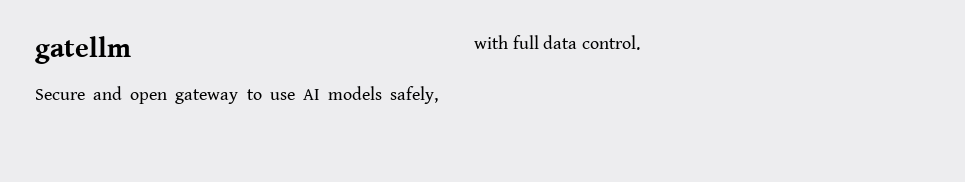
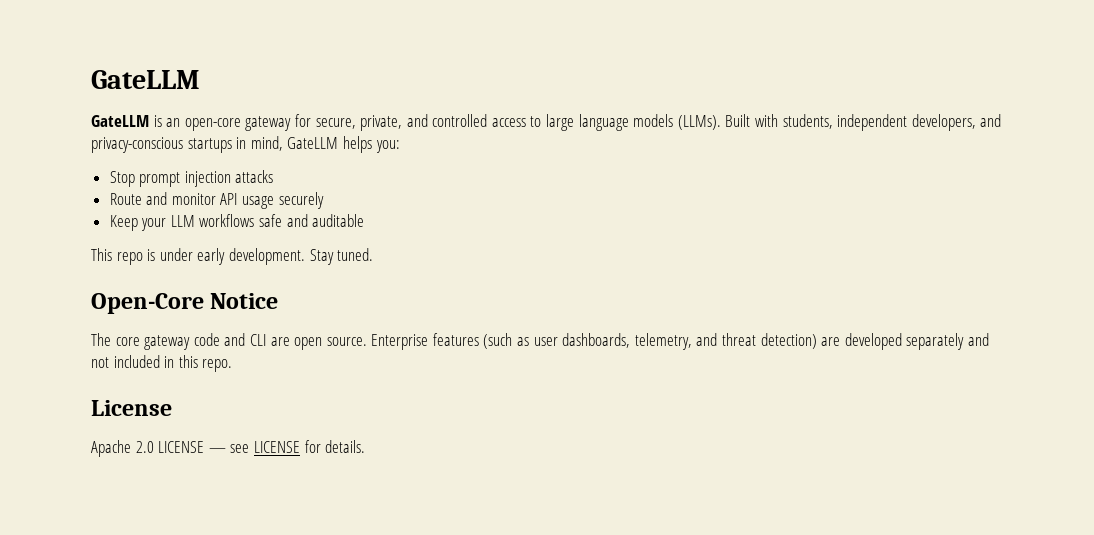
[35,36,131,64] [35,86,438,104] [474,35,641,50] gatellm // Secure and open gateway to use AI models safely, with full data control. -> [91,70,200,89] [91,114,1002,131] [91,136,400,153] [109,170,274,187] [109,192,324,209] [109,214,365,231] [91,248,374,265] [91,293,279,314] [91,333,989,350] [91,355,233,372] [91,400,172,416] [91,440,366,457] GateLLM // GateLLM is an open-core gateway for secure, private, and controlled access to large language models (LLMs). Built with students, independent developers, and privacy-conscious startups in mind, GateLLM helps you: // Stop prompt injection attacks // Route and monitor API usage securely // Keep your LLM workflows safe and auditable // This repo is under early development. Stay tuned. // Open-Core Notice // The core gateway code and CLI are open source. Enterprise features (such as user dashboards, telemetry, and threat detection) are developed separately and not included in this repo. // License // Apache 2.0 LICENSE — see LICENSE for details.

